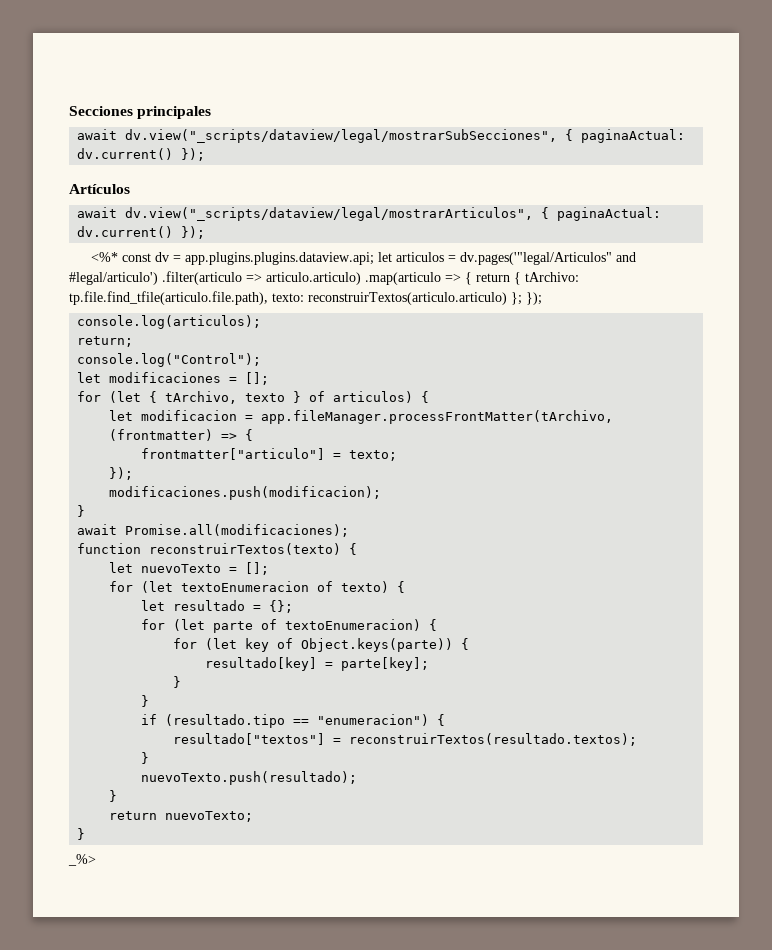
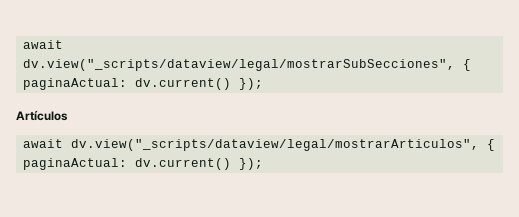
[69,106,212,119] Secciones principales // -> (22, 44) none
[90,252,636,265] [69,271,579,285] [69,291,542,305] [77,315,262,329] [77,336,134,347] [77,353,262,367] [77,372,270,385] [77,391,430,404] [109,410,614,424] [109,429,254,441] [141,448,398,461] [109,467,134,480] [109,486,382,500] [77,505,86,517] [77,524,350,537] [77,543,358,555] [109,562,270,575] [109,581,406,593] [141,600,294,613] [141,619,438,633] [173,638,470,652] [205,657,430,671] [173,676,182,688] [141,695,150,707] [141,714,446,728] [173,733,638,746] [141,752,150,764] [141,771,358,785] [109,790,118,802] [109,811,254,822] [77,828,86,840] [68,854,96,866] // <%* const dv = app.plugins.plugins.dataview.api; let articulos = dv.pages('"legal/Articulos" and #legal/articulo') .filter(articulo => articulo.articulo) .map(articulo => { return { tArchivo: tp.file.find_tfile(articulo.file.path), texto: reconstruirTextos(articulo.articulo) }; }); // console.log(articulos); // return; // console.log("Control"); // let modificaciones = []; // for (let { tArchivo, texto } of articulos) { // let modificacion = app.fileManager.processFrontMatter(tArchivo, (frontmatter) => { // frontmatter["articulo"] = texto; // }); // modificaciones.push(modificacion); // } // await Promise.all(modificaciones); // function reconstruirTextos(texto) { // let nuevoTexto = []; // for (let textoEnumeracion of texto) { // let resultado = {}; // for (let parte of textoEnumeracion) { // for (let key of Object.keys(parte)) { // resultado[key] = parte[key]; // } // } // if (resultado.tipo == "enumeracion") { // resultado["textos"] = reconstruirTextos(resultado.textos); // } // nuevoTexto.push(resultado); // } // return nuevoTexto; // } // _%> -> (263, 164) none

